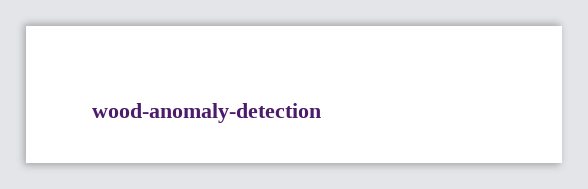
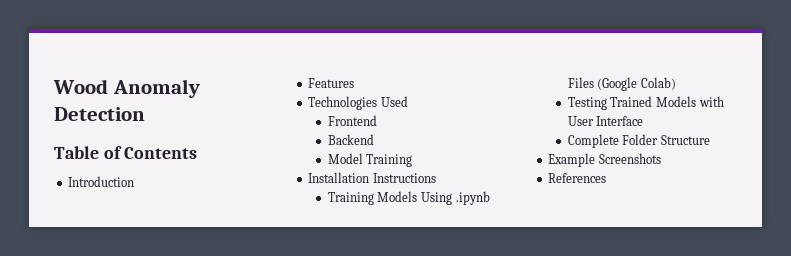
[92,103,321,123] wood-anomaly-detection -> [53,79,200,98] [54,107,145,121] [54,146,198,159] [68,176,135,187] [308,78,355,88] [308,96,408,110] [327,115,377,126] [327,134,374,145] [327,153,413,167] [308,172,436,183] [327,191,490,205] [567,77,676,91] [567,96,724,110] [567,116,644,126] [567,134,710,148] [548,153,661,167] [548,173,607,183] Wood Anomaly Detection // Table of Contents // Introduction // Features // Technologies Used // Frontend // Backend // Model Training // Installation Instructions // Training Models Using .ipynb Files (Google Colab) // Testing Trained Models with User Interface // Complete Folder Structure // Example Screenshots // References

